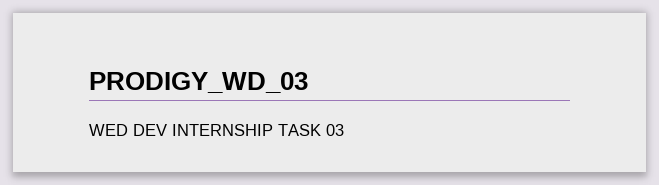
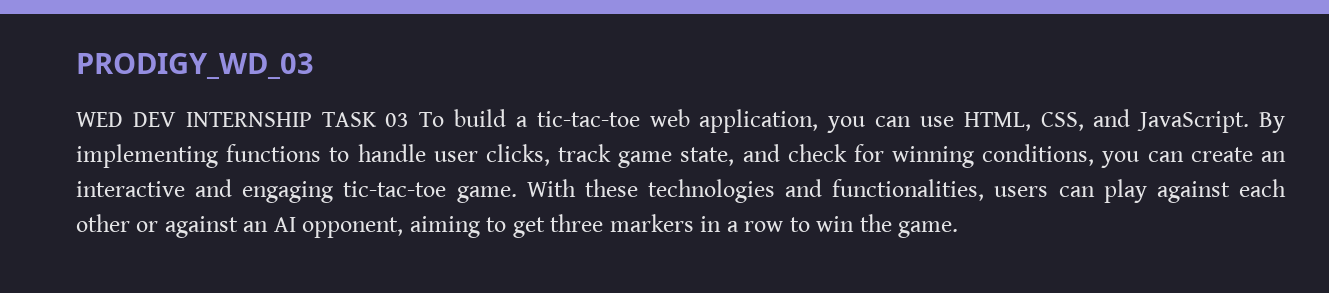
(344, 130) none -> [419,109,1285,133] [76,144,1286,168] [76,179,1286,203] [76,214,959,238] To build a tic-tac-toe web application, you can use HTML, CSS, and JavaScript. By implementing functions to handle user clicks, track game state, and check for winning conditions, you can create an interactive and engaging tic-tac-toe game. With these technologies and functionalities, users can play against each other or against an AI opponent, aiming to get three markers in a row to win the game.

